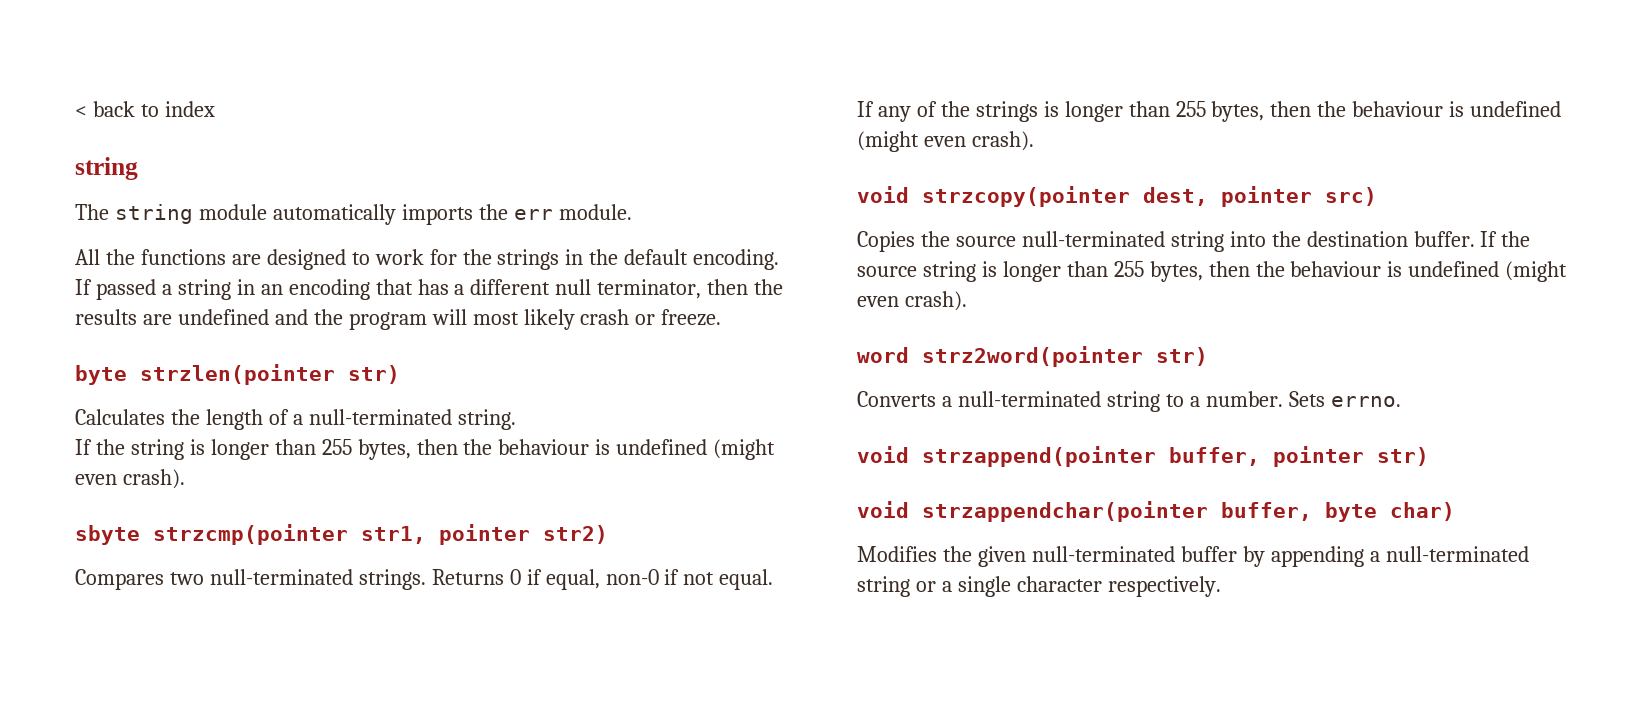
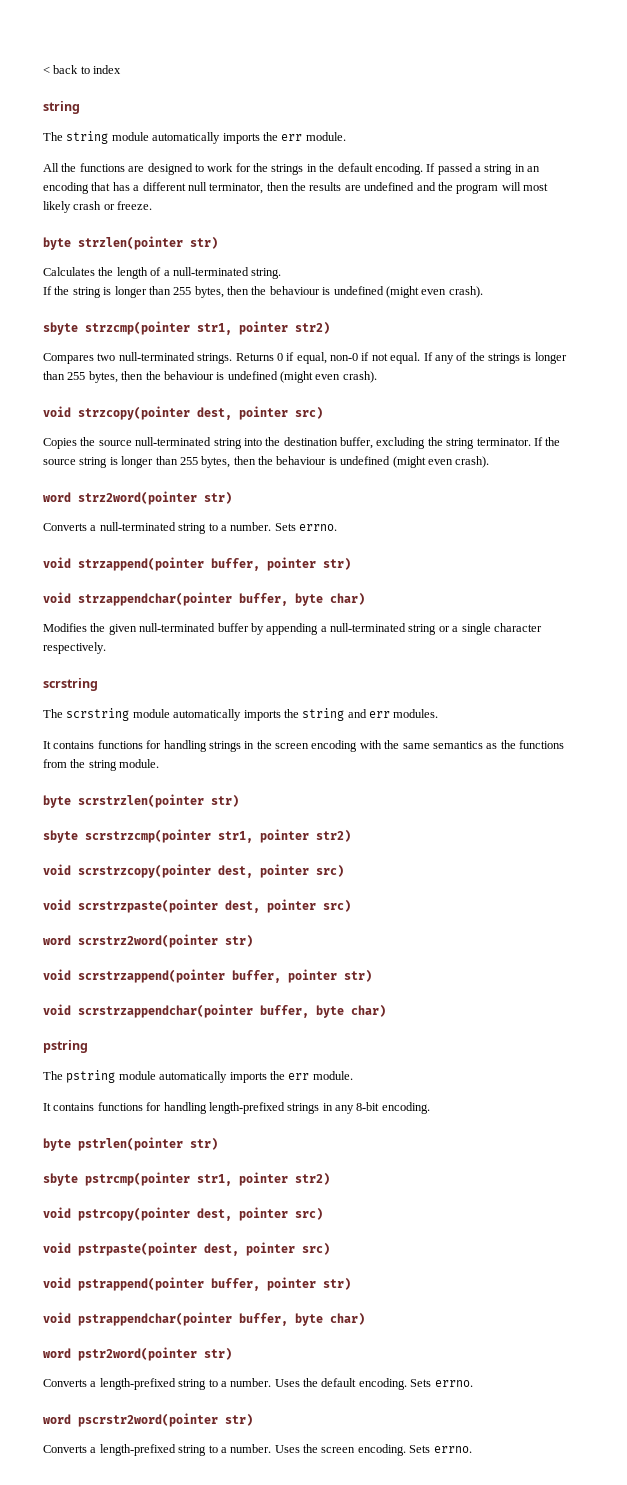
[1413,231,1475,247] buffer. -> [340,437,531,449] buffer, excluding the string terminator.
(1221, 586) none -> [43,678,98,691] [43,708,439,721] [43,740,564,752] [43,759,160,771] [43,794,239,808] [43,829,351,843] [43,864,344,878] [43,899,351,913] [43,934,253,948] [43,969,372,983] [43,1004,386,1018] [43,1040,88,1053] [43,1070,353,1083] [43,1102,430,1114] [43,1137,218,1151] [43,1172,330,1186] [43,1207,323,1221] [43,1242,330,1256] [43,1277,351,1291] [43,1312,365,1326] [43,1347,232,1361] [43,1378,473,1390] [43,1413,253,1427] [43,1444,472,1456] // scrstring // The scrstring module automatically imports the string and err modules. // It contains functions for handling strings in the screen encoding with the same semantics as the functions from the string module. // byte scrstrzlen(pointer str) // sbyte scrstrzcmp(pointer str1, pointer str2) // void scrstrzcopy(pointer dest, pointer src) // void scrstrzpaste(pointer dest, pointer src) // word scrstrz2word(pointer str) // void scrstrzappend(pointer buffer, pointer str) // void scrstrzappendchar(pointer buffer, byte char) // pstring // The pstring module automatically imports the err module. // It contains functions for handling length-prefixed strings in any 8-bit encoding. // byte pstrlen(pointer str) // sbyte pstrcmp(pointer str1, pointer str2) // void pstrcopy(pointer dest, pointer src) // void pstrpaste(pointer dest, pointer src) // void pstrappend(pointer buffer, pointer str) // void pstrappendchar(pointer buffer, byte char) // word pstr2word(pointer str) // Converts a length-prefixed string to a number. Uses the default encoding. Sets errno. // word pscrstr2word(pointer str) // Converts a length-prefixed string to a number. Uses the screen encoding. Sets errno.

